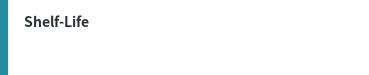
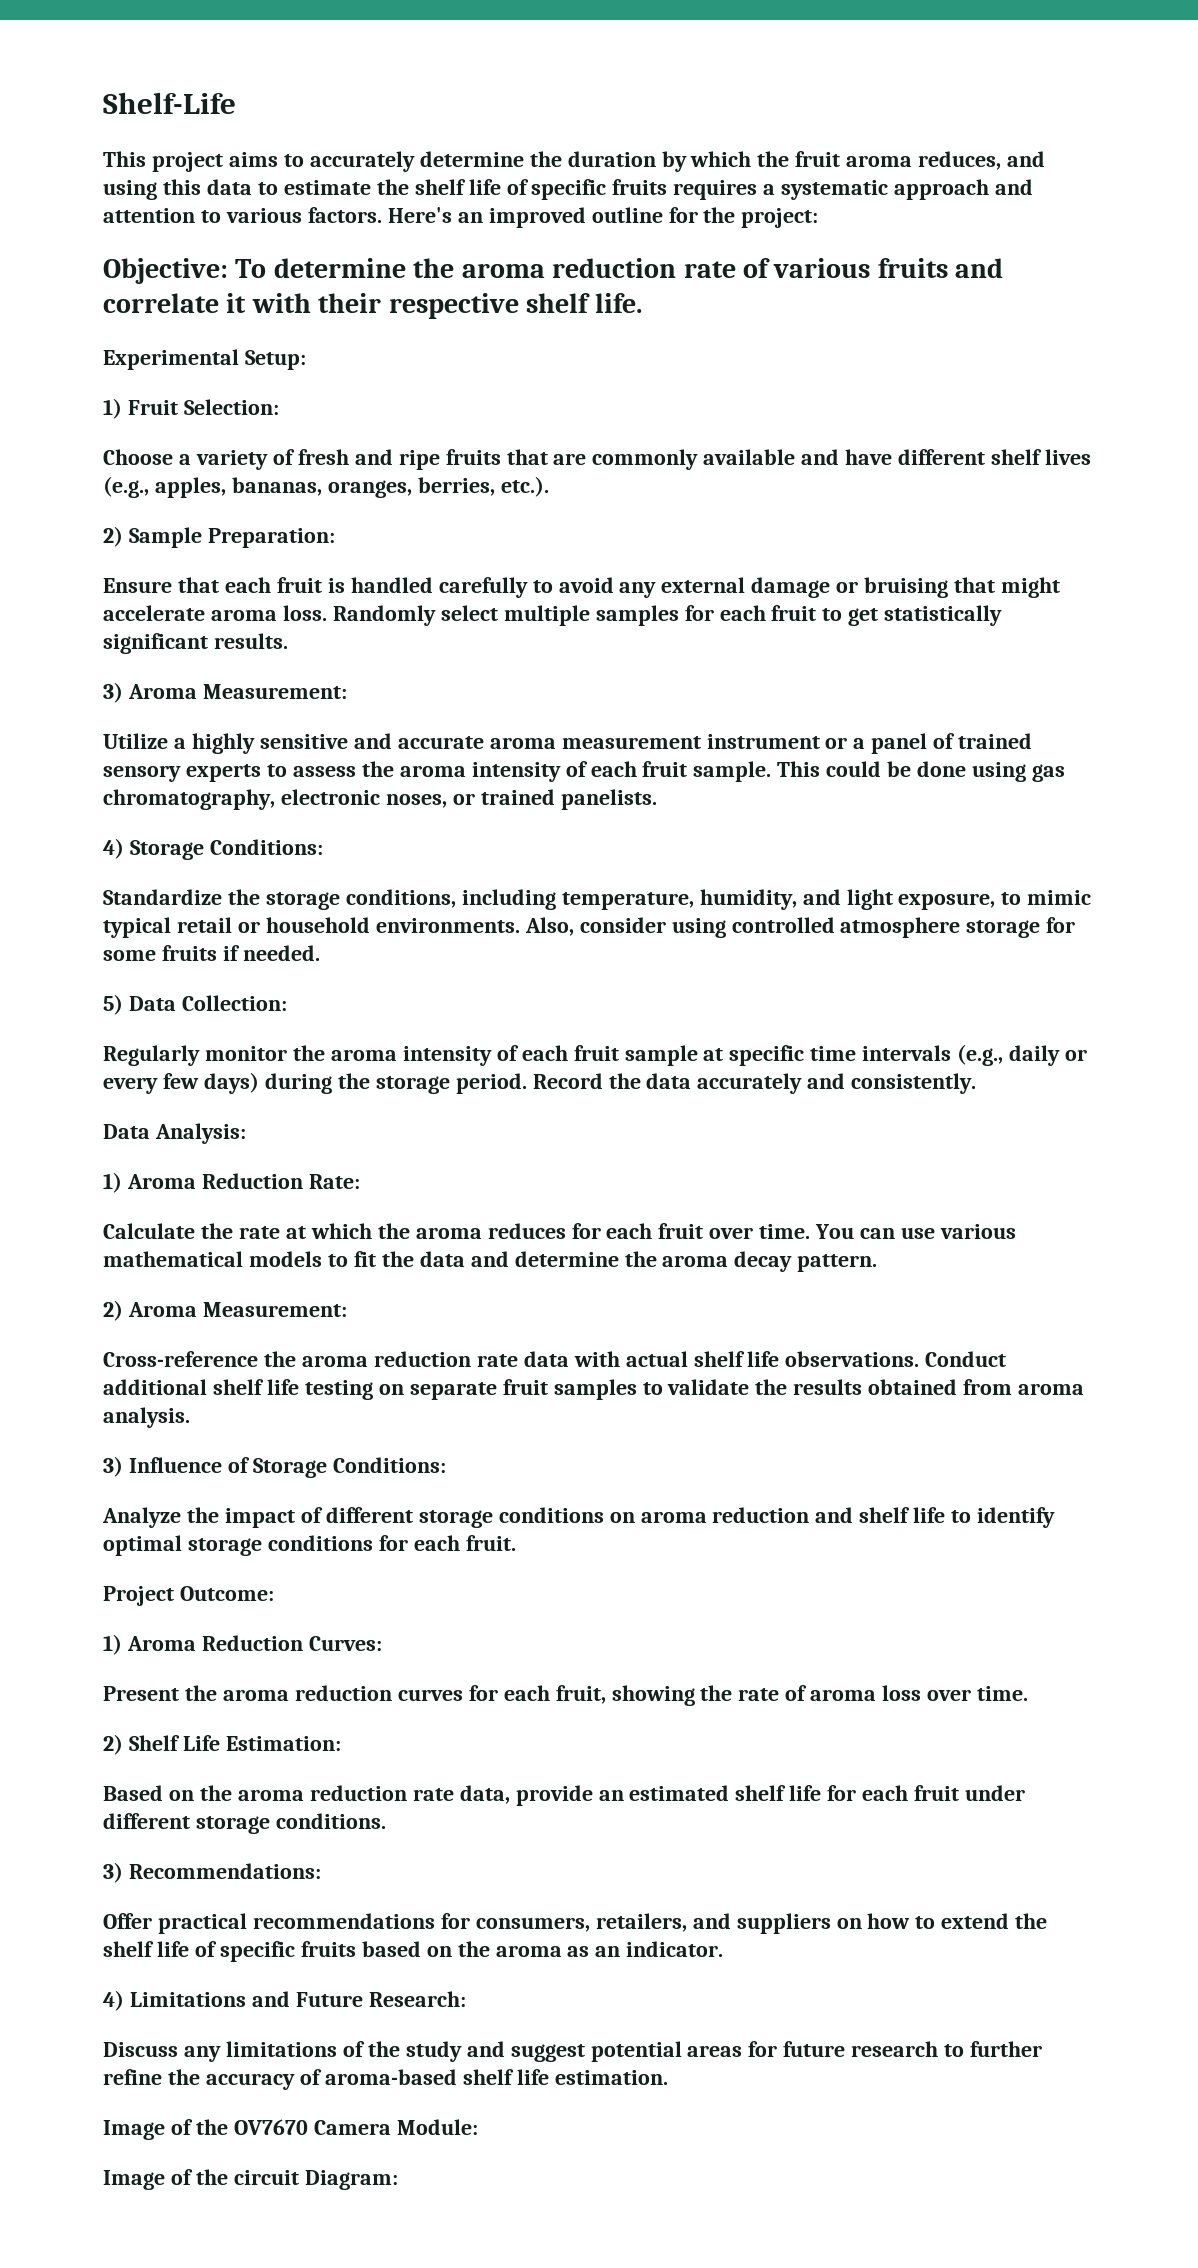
(89, 21) none -> [103,151,1046,172] [103,179,1034,200] [103,207,819,228] [103,258,1004,284] [103,293,642,319] [103,349,306,370] [103,398,279,419] [103,449,1092,470] [103,476,549,498] [103,526,335,548] [103,577,1061,598] [103,605,1003,626] [103,633,288,654] [103,682,347,703] [103,733,1033,754] [103,761,1066,782] [103,789,657,810] [103,838,323,860] [103,889,1092,910] [103,917,1076,938] [103,945,320,961] [103,994,287,1015] [103,1044,1088,1066] [103,1072,977,1094] [103,1123,246,1144] [103,1172,360,1193] [103,1223,1017,1239] [103,1251,878,1272] [103,1300,347,1321] [103,1351,1007,1367] [103,1379,1085,1400] [103,1407,190,1428] [103,1456,446,1478] [102,1507,1056,1528] [103,1535,516,1556] [103,1586,274,1606] [103,1634,382,1655] [103,1685,1029,1706] [103,1734,341,1755] [103,1785,1026,1806] [103,1813,386,1834] [103,1862,321,1883] [103,1913,1048,1934] [103,1941,724,1962] [103,1990,466,2011] [103,2041,1043,2062] [103,2069,668,2090] [103,2119,478,2140] [103,2169,398,2190] // This project aims to accurately determine the duration by which the fruit aroma reduces, and using this data to estimate the shelf life of specific fruits requires a systematic approach and attention to various factors. Here's an improved outline for the project: // Objective: To determine the aroma reduction rate of various fruits and correlate it with their respective shelf life. // Experimental Setup: // 1) Fruit Selection: // Choose a variety of fresh and ripe fruits that are commonly available and have different shelf lives (e.g., apples, bananas, oranges, berries, etc.). // 2) Sample Preparation: // Ensure that each fruit is handled carefully to avoid any external damage or bruising that might accelerate aroma loss. Randomly select multiple samples for each fruit to get statistically significant results. // 3) Aroma Measurement: // Utilize a highly sensitive and accurate aroma measurement instrument or a panel of trained sensory experts to assess the aroma intensity of each fruit sample. This could be done using gas chromatography, electronic noses, or trained panelists. // 4) Storage Conditions: // Standardize the storage conditions, including temperature, humidity, and light exposure, to mimic typical retail or household environments. Also, consider using controlled atmosphere storage for some fruits if needed. // 5) Data Collection: // Regularly monitor the aroma intensity of each fruit sample at specific time intervals (e.g., daily or every few days) during the storage period. Record the data accurately and consistently. // Data Analysis: // 1) Aroma Reduction Rate: // Calculate the rate at which the aroma reduces for each fruit over time. You can use various mathematical models to fit the data and determine the aroma decay pattern. // 2) Aroma Measurement: // Cross-reference the aroma reduction rate data with actual shelf life observations. Conduct additional shelf life testing on separate fruit samples to validate the results obtained from aroma analysis. // 3) Influence of Storage Conditions: // Analyze the impact of different storage conditions on aroma reduction and shelf life to identify optimal storage conditions for each fruit. // Project Outcome: // 1) Aroma Reduction Curves: // Present the aroma reduction curves for each fruit, showing the rate of aroma loss over time. // 2) Shelf Life Estimation: // Based on the aroma reduction rate data, provide an estimated shelf life for each fruit under different storage conditions. // 3) Recommendations: // Offer practical recommendations for consumers, retailers, and suppliers on how to extend the shelf life of specific fruits based on the aroma as an indicator. // 4) Limitations and Future Research: // Discuss any limitations of the study and suggest potential areas for future research to further refine the accuracy of aroma-based shelf life estimation. // Image of the OV7670 Camera Module: // Image of the circuit Diagram:

